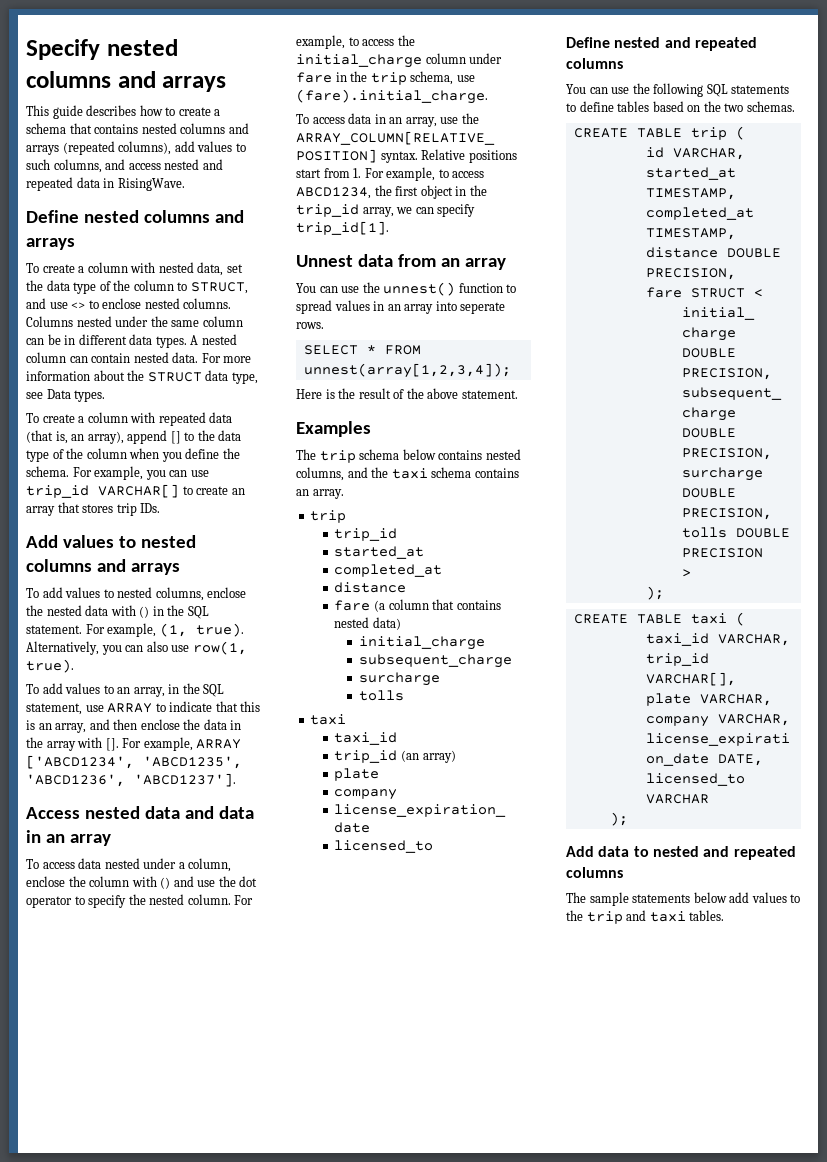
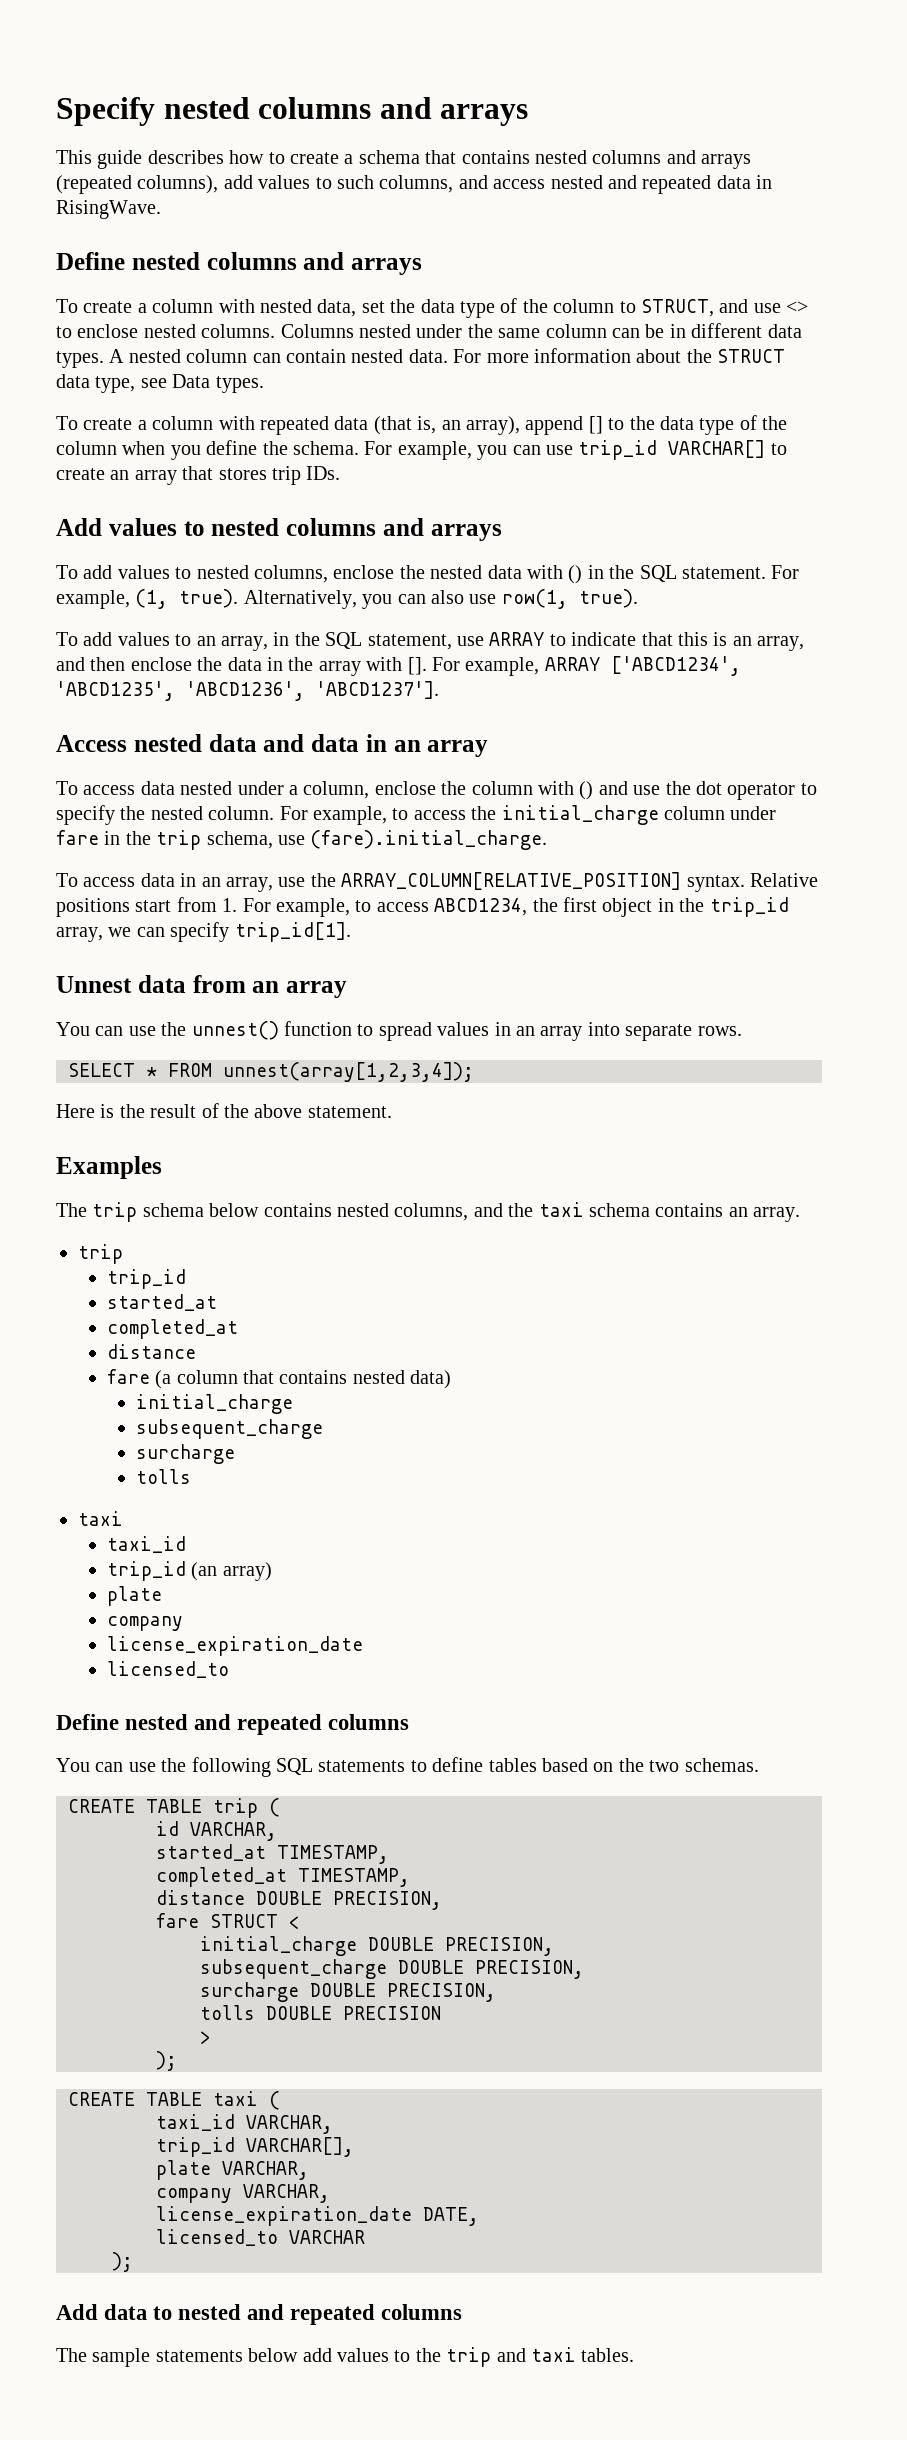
[460,302,506,314] seperate -> [625,1024,693,1041] separate

